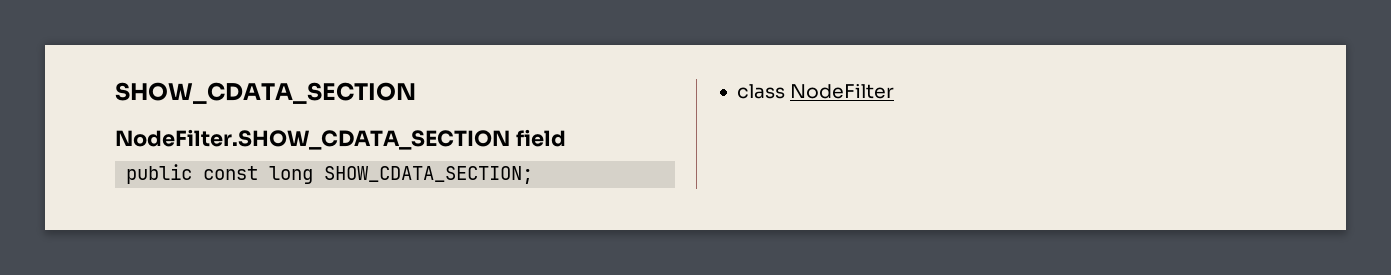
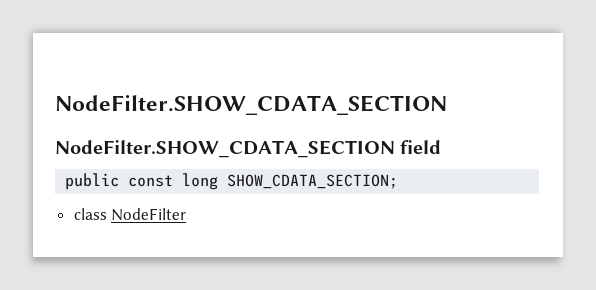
[115,82,416,104] SHOW_CDATA_SECTION -> [55,95,447,115] NodeFilter.SHOW_CDATA_SECTION

